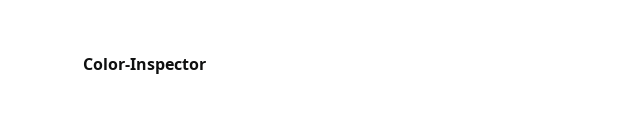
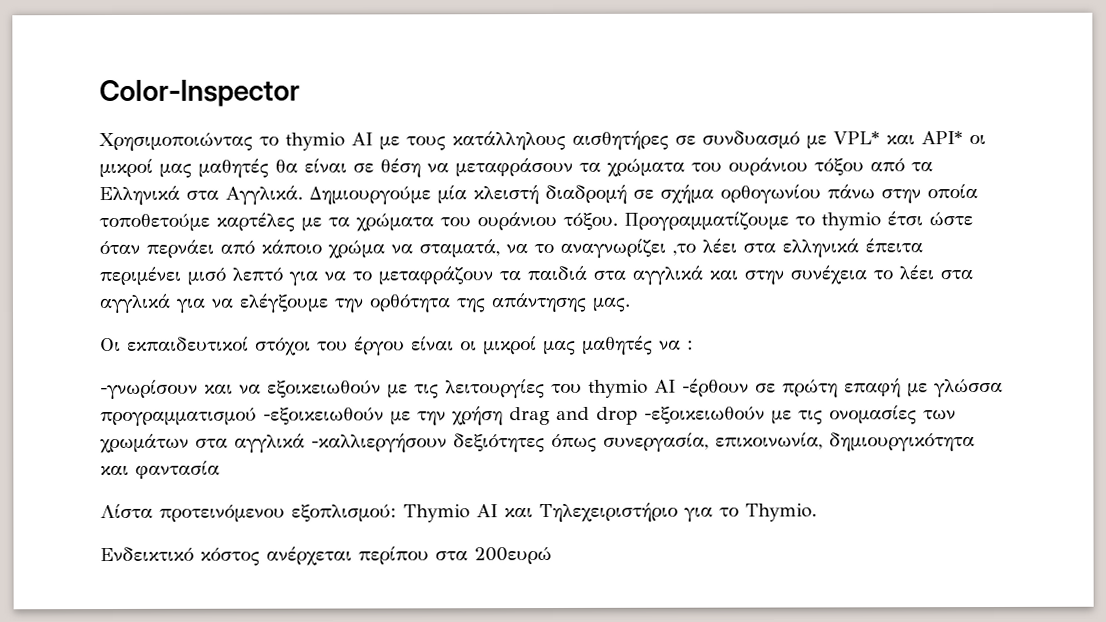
(206, 66) none -> [99,130,986,152] [99,157,933,178] [99,184,978,206] [99,211,973,232] [99,238,923,259] [99,265,973,286] [99,292,631,314] [100,335,694,356] [100,378,1003,400] [100,405,956,427] [100,432,975,454] [100,460,220,479] [100,502,817,523] [100,546,552,566] // Χρησιμοποιώντας το thymio AI με τους κατάλληλους αισθητήρες σε συνδυασμό με VPL* και API* οι μικροί μας μαθητές θα είναι σε θέση να μεταφράσουν τα χρώματα του ουράνιου τόξου από τα Ελληνικά στα Αγγλικά. Δημιουργούμε μία κλειστή διαδρομή σε σχήμα ορθογωνίου πάνω στην οποία τοποθετούμε καρτέλες με τα χρώματα του ουράνιου τόξου. Προγραμματίζουμε το thymio έτσι ώστε όταν περνάει από κάποιο χρώμα να σταματά, να το αναγνωρίζει ,το λέει στα ελληνικά έπειτα περιμένει μισό λεπτό για να το μεταφράζουν τα παιδιά στα αγγλικά και στην συνέχεια το λέει στα αγγλικά για να ελέγξουμε την ορθότητα της απάντησης μας. // Οι εκπαιδευτικοί στόχοι του έργου είναι οι μικροί μας μαθητές να : // -γνωρίσουν και να εξοικειωθούν με τις λειτουργίες του thymio AI -έρθουν σε πρώτη επαφή με γλώσσα προγραμματισμού -εξοικειωθούν με την χρήση drag and drop -εξοικειωθούν με τις ονομασίες των χρωμάτων στα αγγλικά -καλλιεργήσουν δεξιότητες όπως συνεργασία, επικοινωνία, δημιουργικότητα και φαντασία // Λίστα προτεινόμενου εξοπλισμού: Thymio AI και Τηλεχειριστήριο για το Thymio. // Ενδεικτικό κόστος ανέρχεται περίπου στα 200ευρώ

